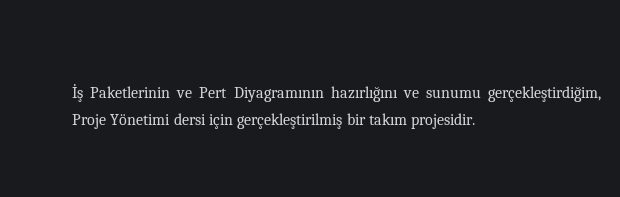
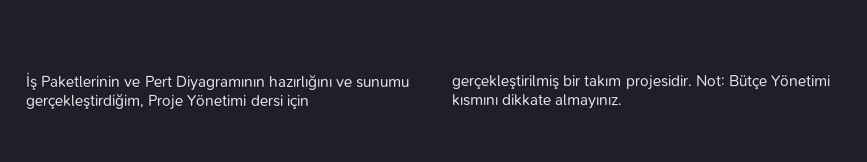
(476, 121) none -> [694,75,832,90] [451,94,623,110] Not: Bütçe Yönetimi kısmını dikkate almayınız.

